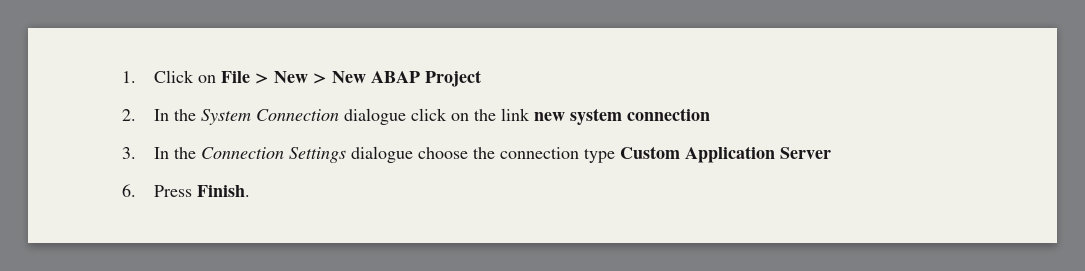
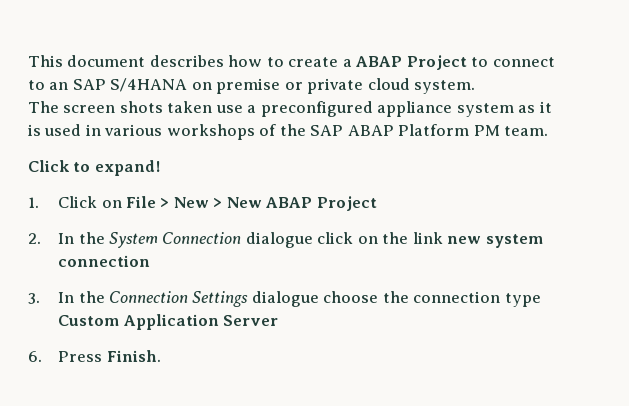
(122, 77) none -> [28,55,555,70] [28,78,476,94] [28,101,552,117] [28,124,549,140] [28,160,160,176] This document describes how to create a ABAP Project to connect to an SAP S/4HANA on premise or private cloud system. // The screen shots taken use a preconfigured appliance system as it is used in various workshops of the SAP ABAP Platform PM team. // Click to expand! //

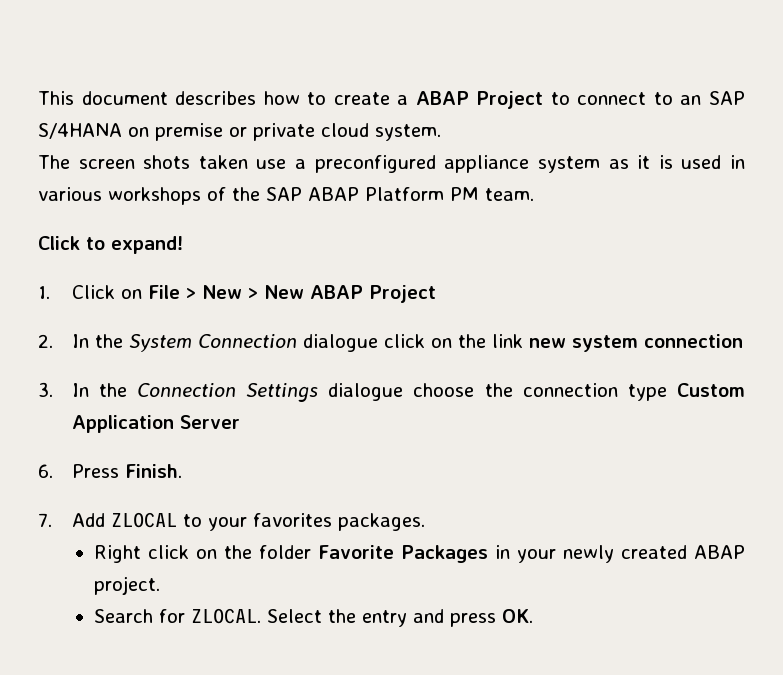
(161, 356) none -> [38,512,425,531] [94,545,745,563] [94,576,161,595] [94,608,534,627] // 7. Add ZLOCAL to your favorites packages. // Right click on the folder Favorite Packages in your newly created ABAP project. // Search for ZLOCAL. Select the entry and press OK.

